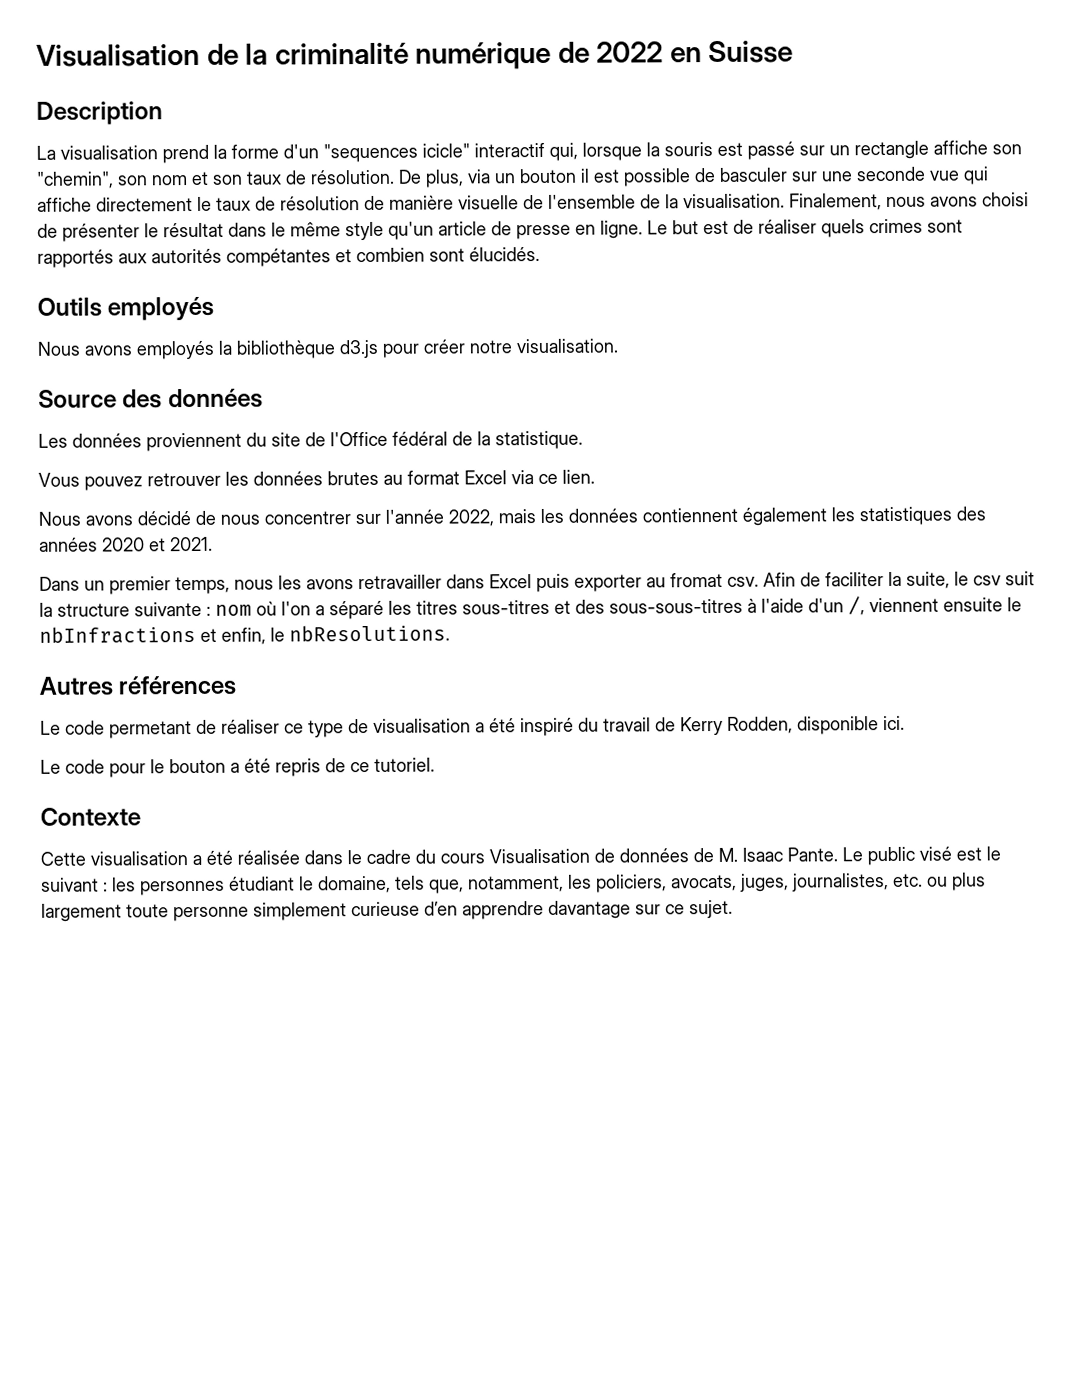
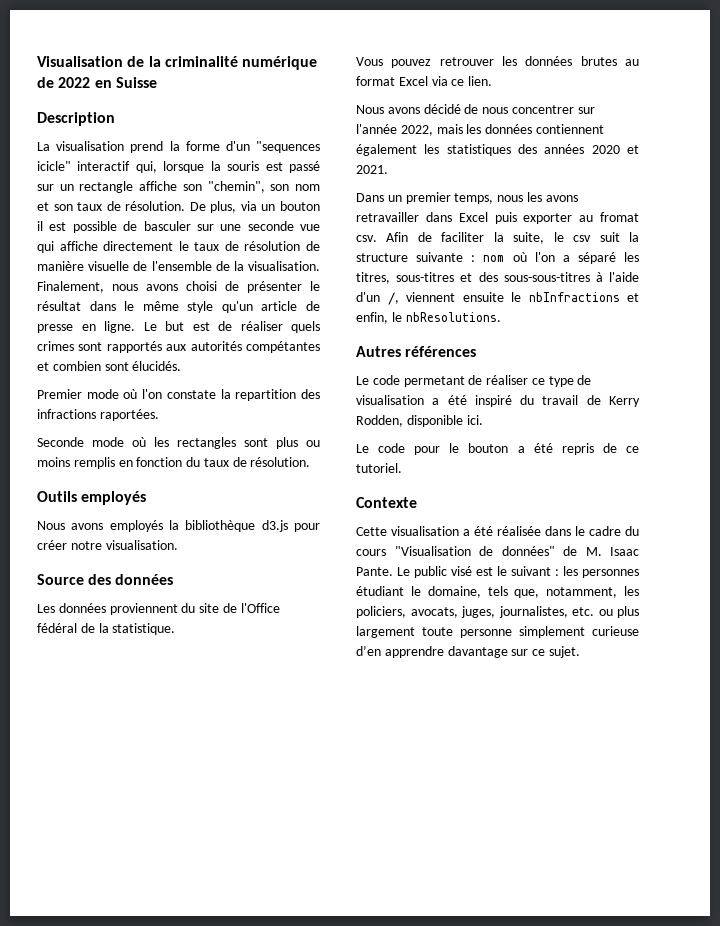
(540, 254) none -> [37,389,320,401] [37,409,159,421] [37,437,320,449] [37,457,311,469] // Premier mode où l'on constate la repartition des infractions raportées. // Seconde mode où les rectangles sont plus ou moins remplis en fonction du taux de résolution.
[416,600,458,615] titres -> [356,272,390,284] titres,
[489,848,689,864] Visualisation de données -> [394,546,555,556] "Visualisation de données"

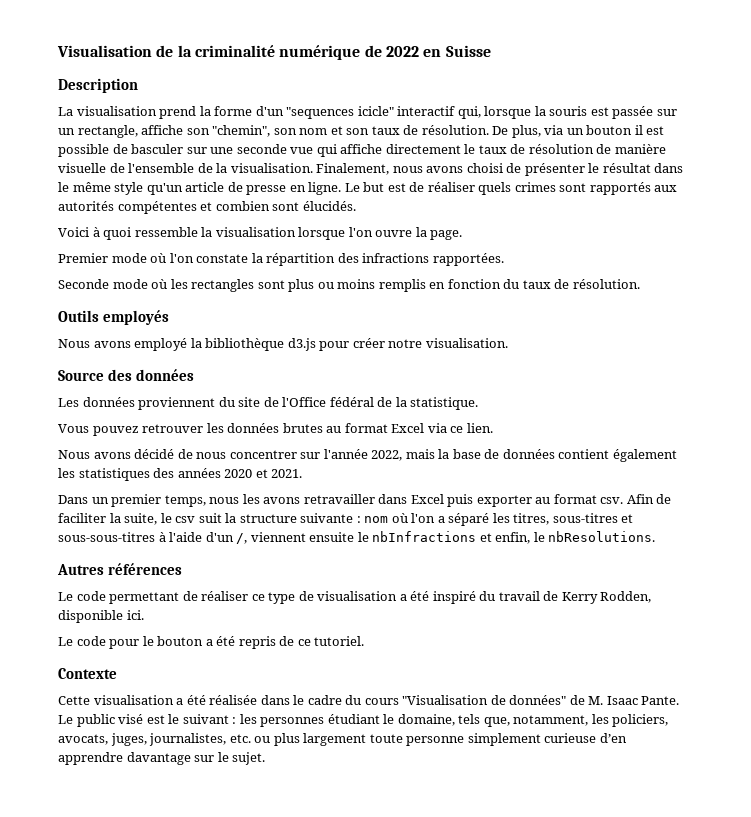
[288,161,320,173] passé -> [612,106,654,119] passée
[79,181,134,193] rectangle -> [77,125,138,138] rectangle,
[246,341,320,353] compétantes -> [117,201,197,214] compétentes
(182, 366) none -> [58,227,463,240] // Voici à quoi ressemble la visualisation lorsque l'on ouvre la page.
[235,389,297,401] repartition -> [266,253,336,266] répartition
[99,409,159,421] raportées. -> [432,253,504,266] rapportées.
[109,520,163,532] employés -> [134,338,188,351] employé
[466,124,604,134] les données contiennent -> [438,449,610,459] la base de données contient
[600,212,639,222] fromat -> [553,494,597,504] format
[478,272,498,282] des -> (634, 518) none
[403,376,465,387] permetant -> [109,592,180,604] permettant
[532,649,546,656] ce -> [217,752,229,762] le

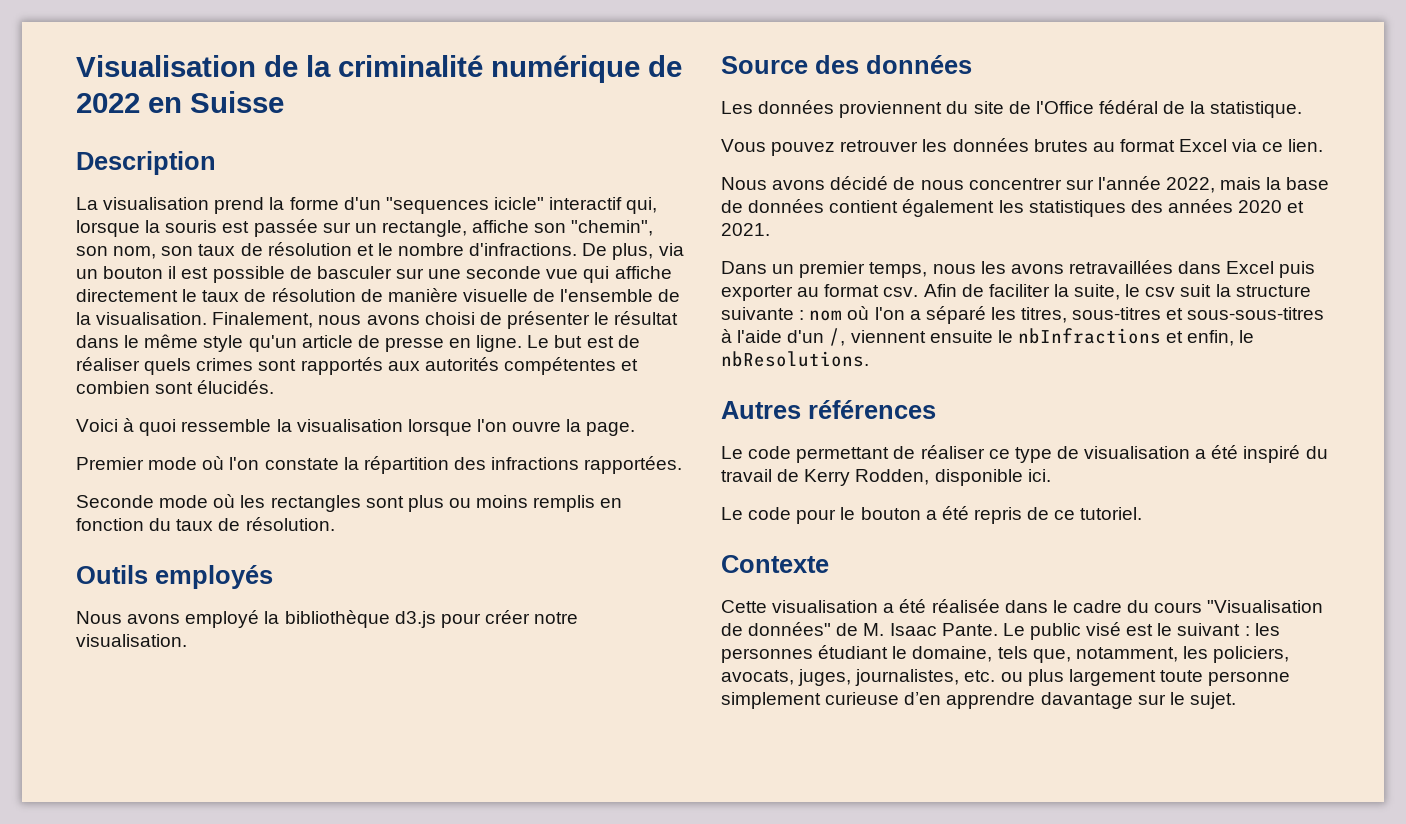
[299,126,343,135] nom et -> [113,246,157,259] nom,
[421,125,489,135] résolution. -> [267,242,578,256] résolution et le nombre d'infractions.
[303,494,375,504] retravailler -> [1068,260,1173,274] retravaillées

